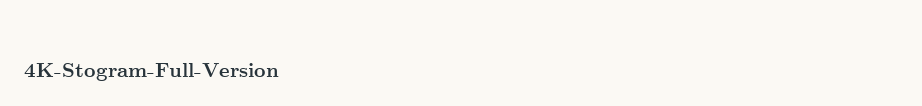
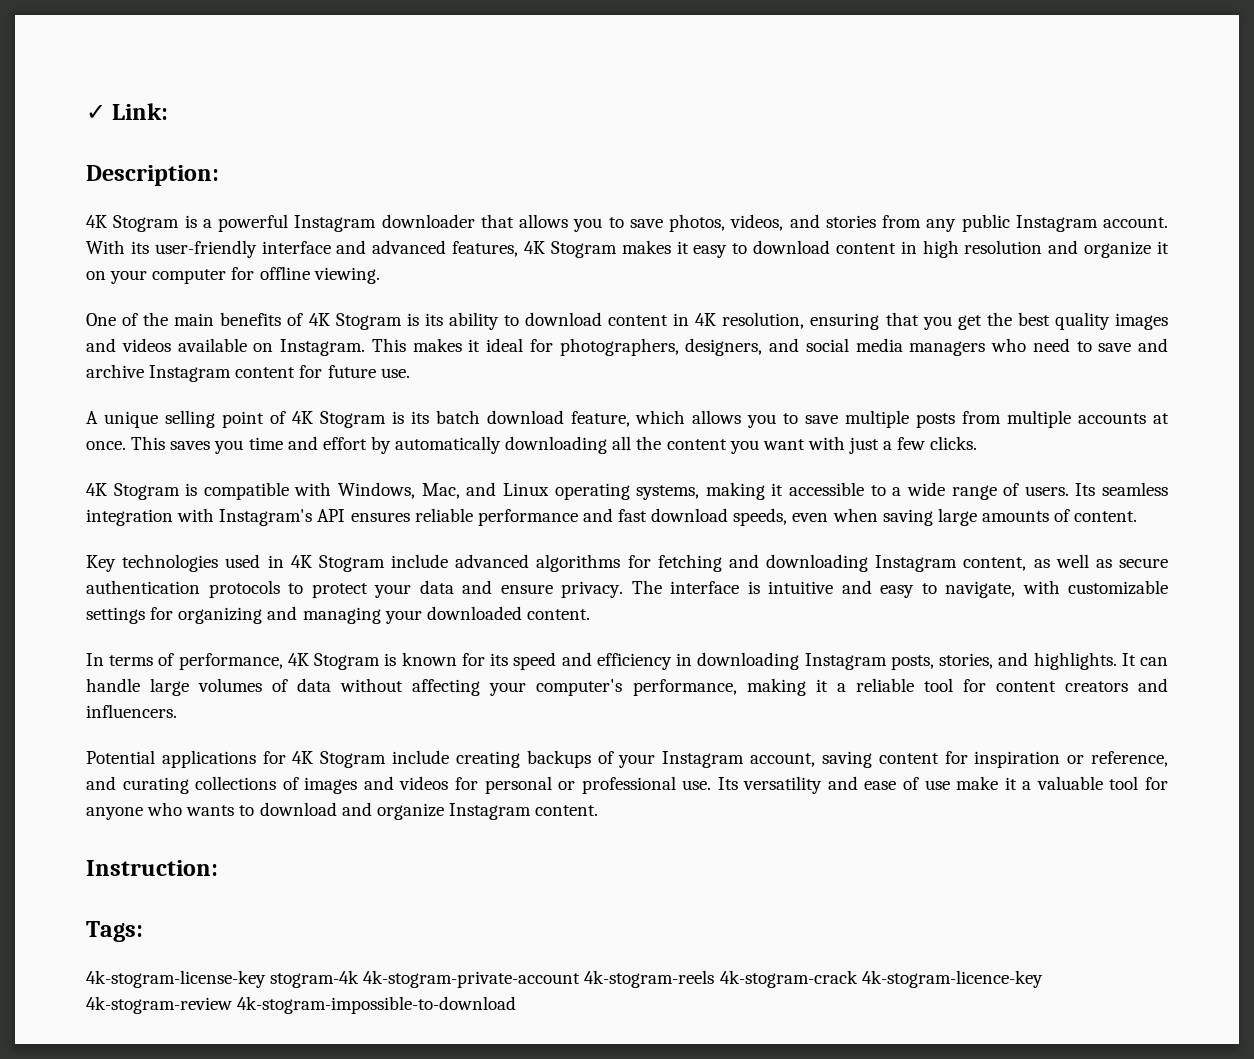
[24,63,279,81] 4K-Stogram-Full-Version -> [86,103,169,120] [86,165,219,186] [86,214,1168,232] [86,240,1170,258] [86,266,380,284] [86,312,1169,330] [86,338,1168,356] [86,364,410,382] [86,410,1170,428] [86,436,978,454] [86,482,1168,500] [86,508,1138,526] [86,554,1168,572] [86,580,1168,598] [86,606,590,624] [86,652,1168,670] [86,678,1168,696] [86,704,177,718] [86,750,1169,768] [86,776,1169,794] [86,802,599,820] [86,860,218,876] [86,921,143,942] [86,970,1043,988] [86,996,517,1014] ✓ Link: // Description: // 4K Stogram is a powerful Instagram downloader that allows you to save photos, videos, and stories from any public Instagram account. With its user-friendly interface and advanced features, 4K Stogram makes it easy to download content in high resolution and organize it on your computer for offline viewing. // One of the main benefits of 4K Stogram is its ability to download content in 4K resolution, ensuring that you get the best quality images and videos available on Instagram. This makes it ideal for photographers, designers, and social media managers who need to save and archive Instagram content for future use. // A unique selling point of 4K Stogram is its batch download feature, which allows you to save multiple posts from multiple accounts at once. This saves you time and effort by automatically downloading all the content you want with just a few clicks. // 4K Stogram is compatible with Windows, Mac, and Linux operating systems, making it accessible to a wide range of users. Its seamless integration with Instagram's API ensures reliable performance and fast download speeds, even when saving large amounts of content. // Key technologies used in 4K Stogram include advanced algorithms for fetching and downloading Instagram content, as well as secure authentication protocols to protect your data and ensure privacy. The interface is intuitive and easy to navigate, with customizable settings for organizing and managing your downloaded content. // In terms of performance, 4K Stogram is known for its speed and efficiency in downloading Instagram posts, stories, and highlights. It can handle large volumes of data without affecting your computer's performance, making it a reliable tool for content creators and influencers. // Potential applications for 4K Stogram include creating backups of your Instagram account, saving content for inspiration or reference, and curating collections of images and videos for personal or professional use. Its versatility and ease of use make it a valuable tool for anyone who wants to download and organize Instagram content. // Instruction: // Tags: // 4k-stogram-license-key stogram-4k 4k-stogram-private-account 4k-stogram-reels 4k-stogram-crack 4k-stogram-licence-key 4k-stogram-review 4k-stogram-impossible-to-download

